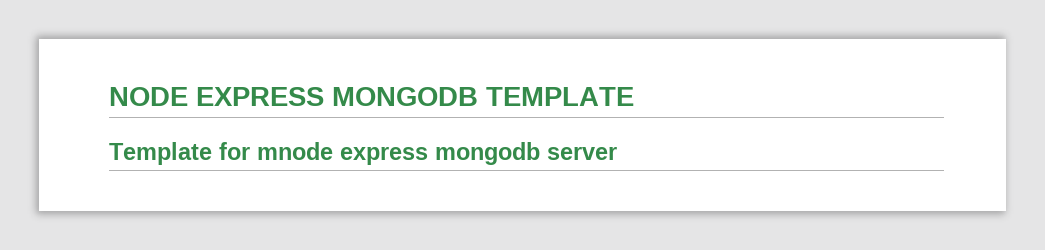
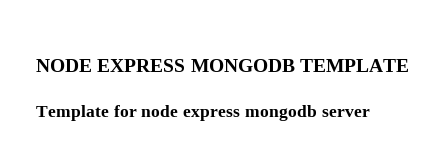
[257,142,333,160] mnode -> [141,105,179,117] node

